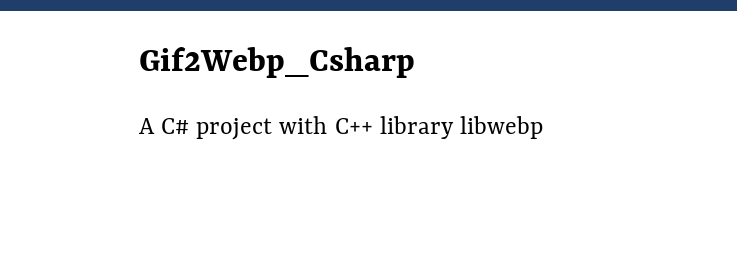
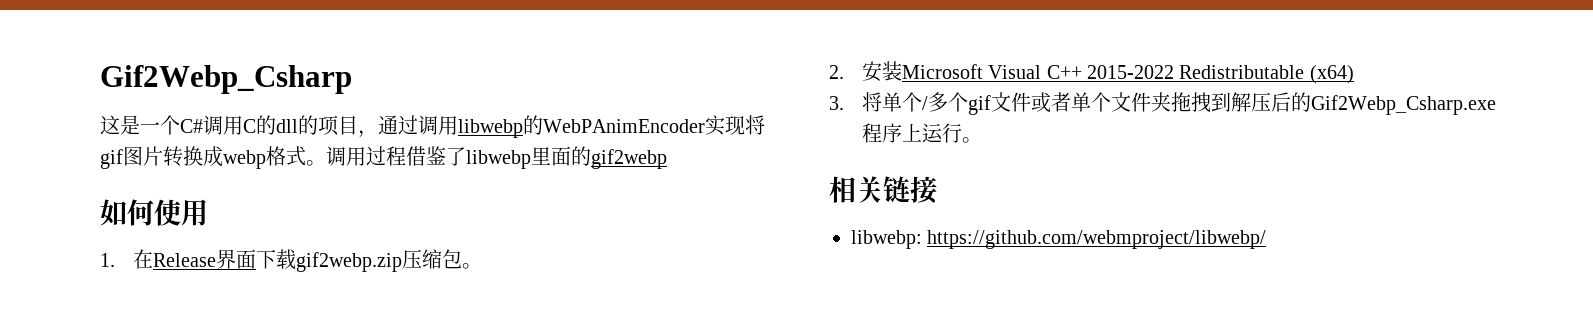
[139,116,543,140] A C# project with C++ library libwebp -> [100,115,765,138] [100,146,667,169] [100,199,208,226] [100,249,482,272] [829,61,1354,84] [829,92,1496,115] [861,123,982,143] [829,176,937,204] [851,230,1267,249] 这是一个C#调用C的dll的项目，通过调用libwebp的WebPAnimEncoder实现将gif图片转换成webp格式。调用过程借鉴了libwebp里面的gif2webp // 如何使用 // 1.在Release界面下载gif2webp.zip压缩包。 // 2.安装Microsoft Visual C++ 2015-2022 Redistributable (x64) // 3.将单个/多个gif文件或者单个文件夹拖拽到解压后的Gif2Webp_Csharp.exe程序上运行。 // 相关链接 // libwebp: https://github.com/webmproject/libwebp/

